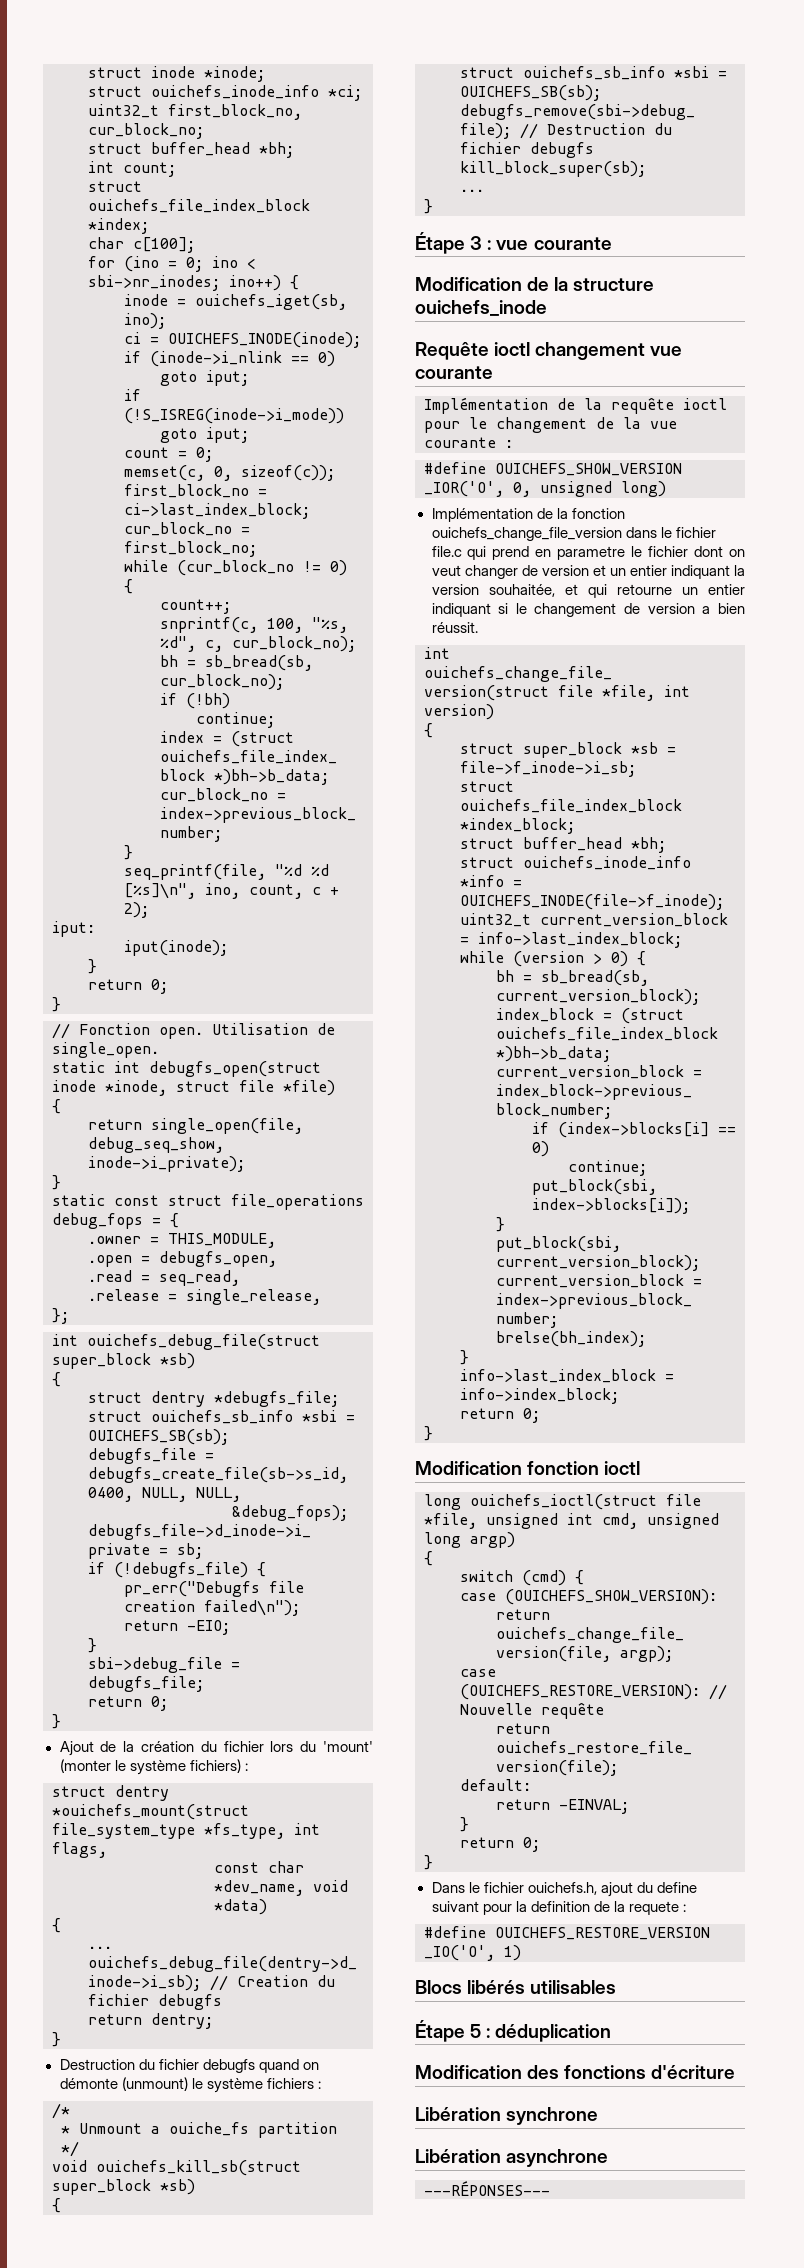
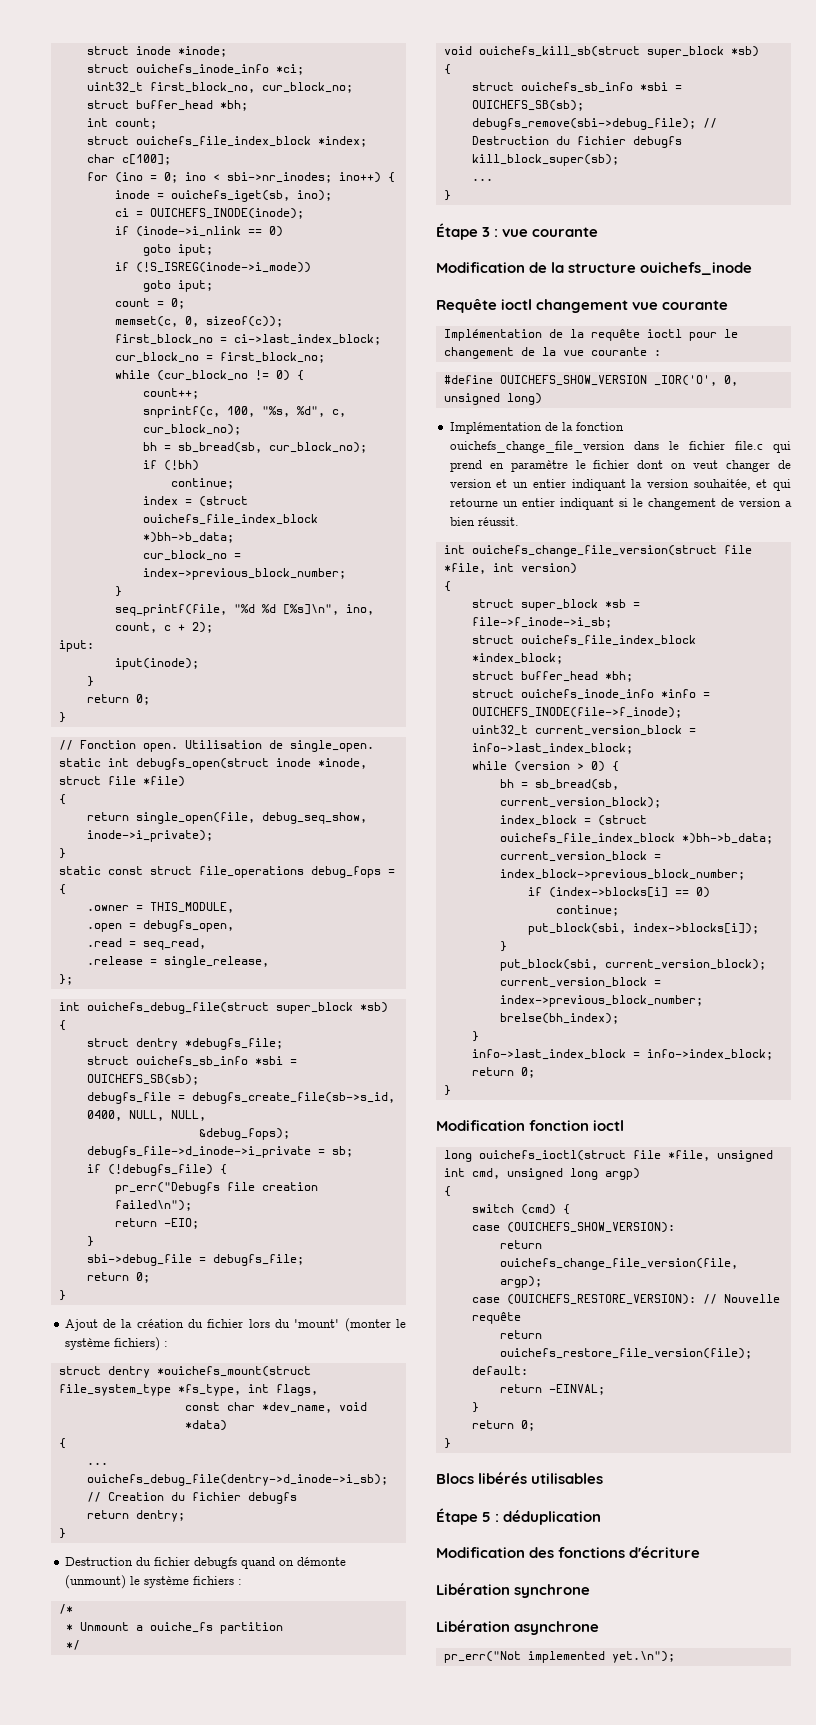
[557,546,626,560] parametre -> [510,460,568,472] paramètre
[431,1882,697,1897] [431,1901,686,1915] [424,1926,710,1940] [424,1945,521,1961] // Dans le fichier ouichefs.h, ajout du define suivant pour la definition de la requete : // #define OUICHEFS_RESTORE_VERSION _IO('O', 1) -> (451, 1443) none
[424,2181,550,2196] ---RÉPONSES--- -> [443,1651,675,1663] pr_err("Not implemented yet.\n");

